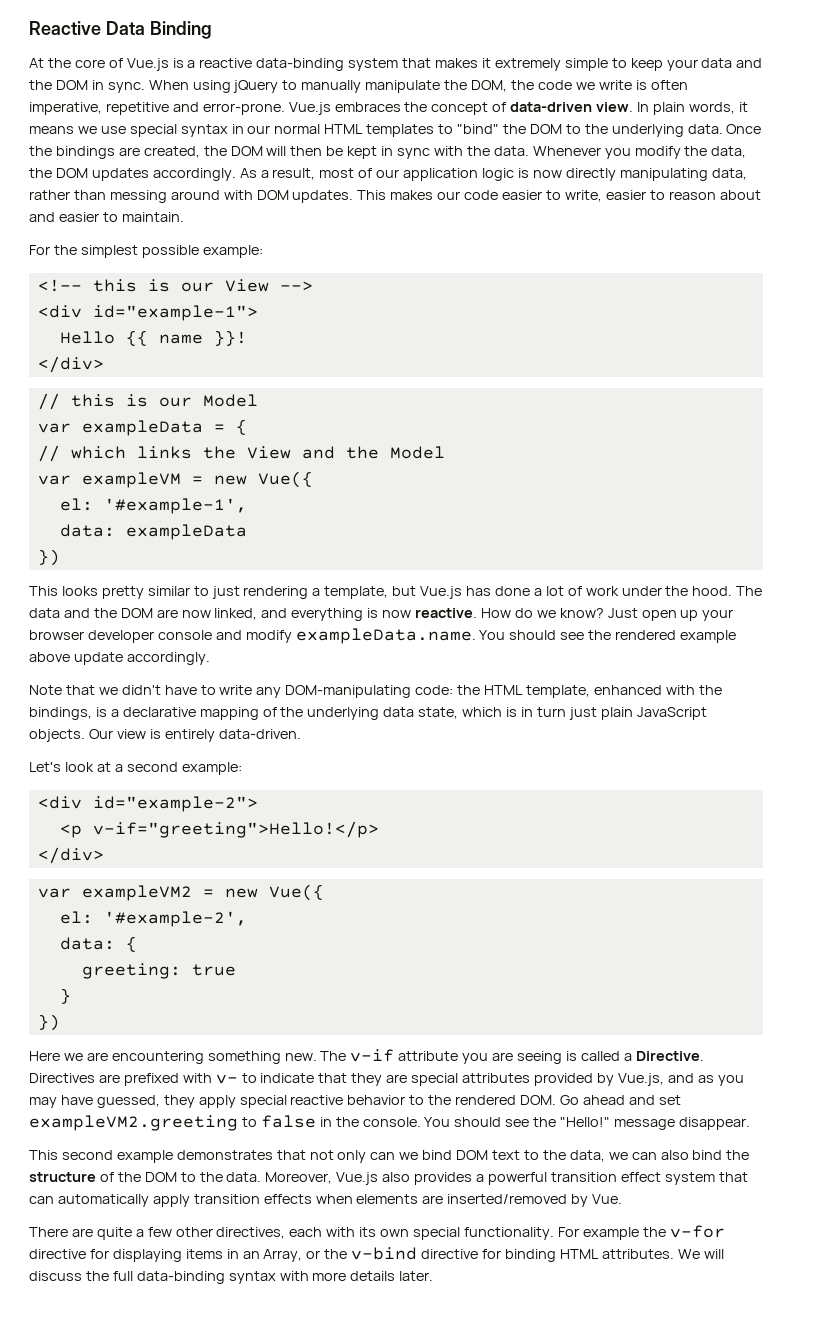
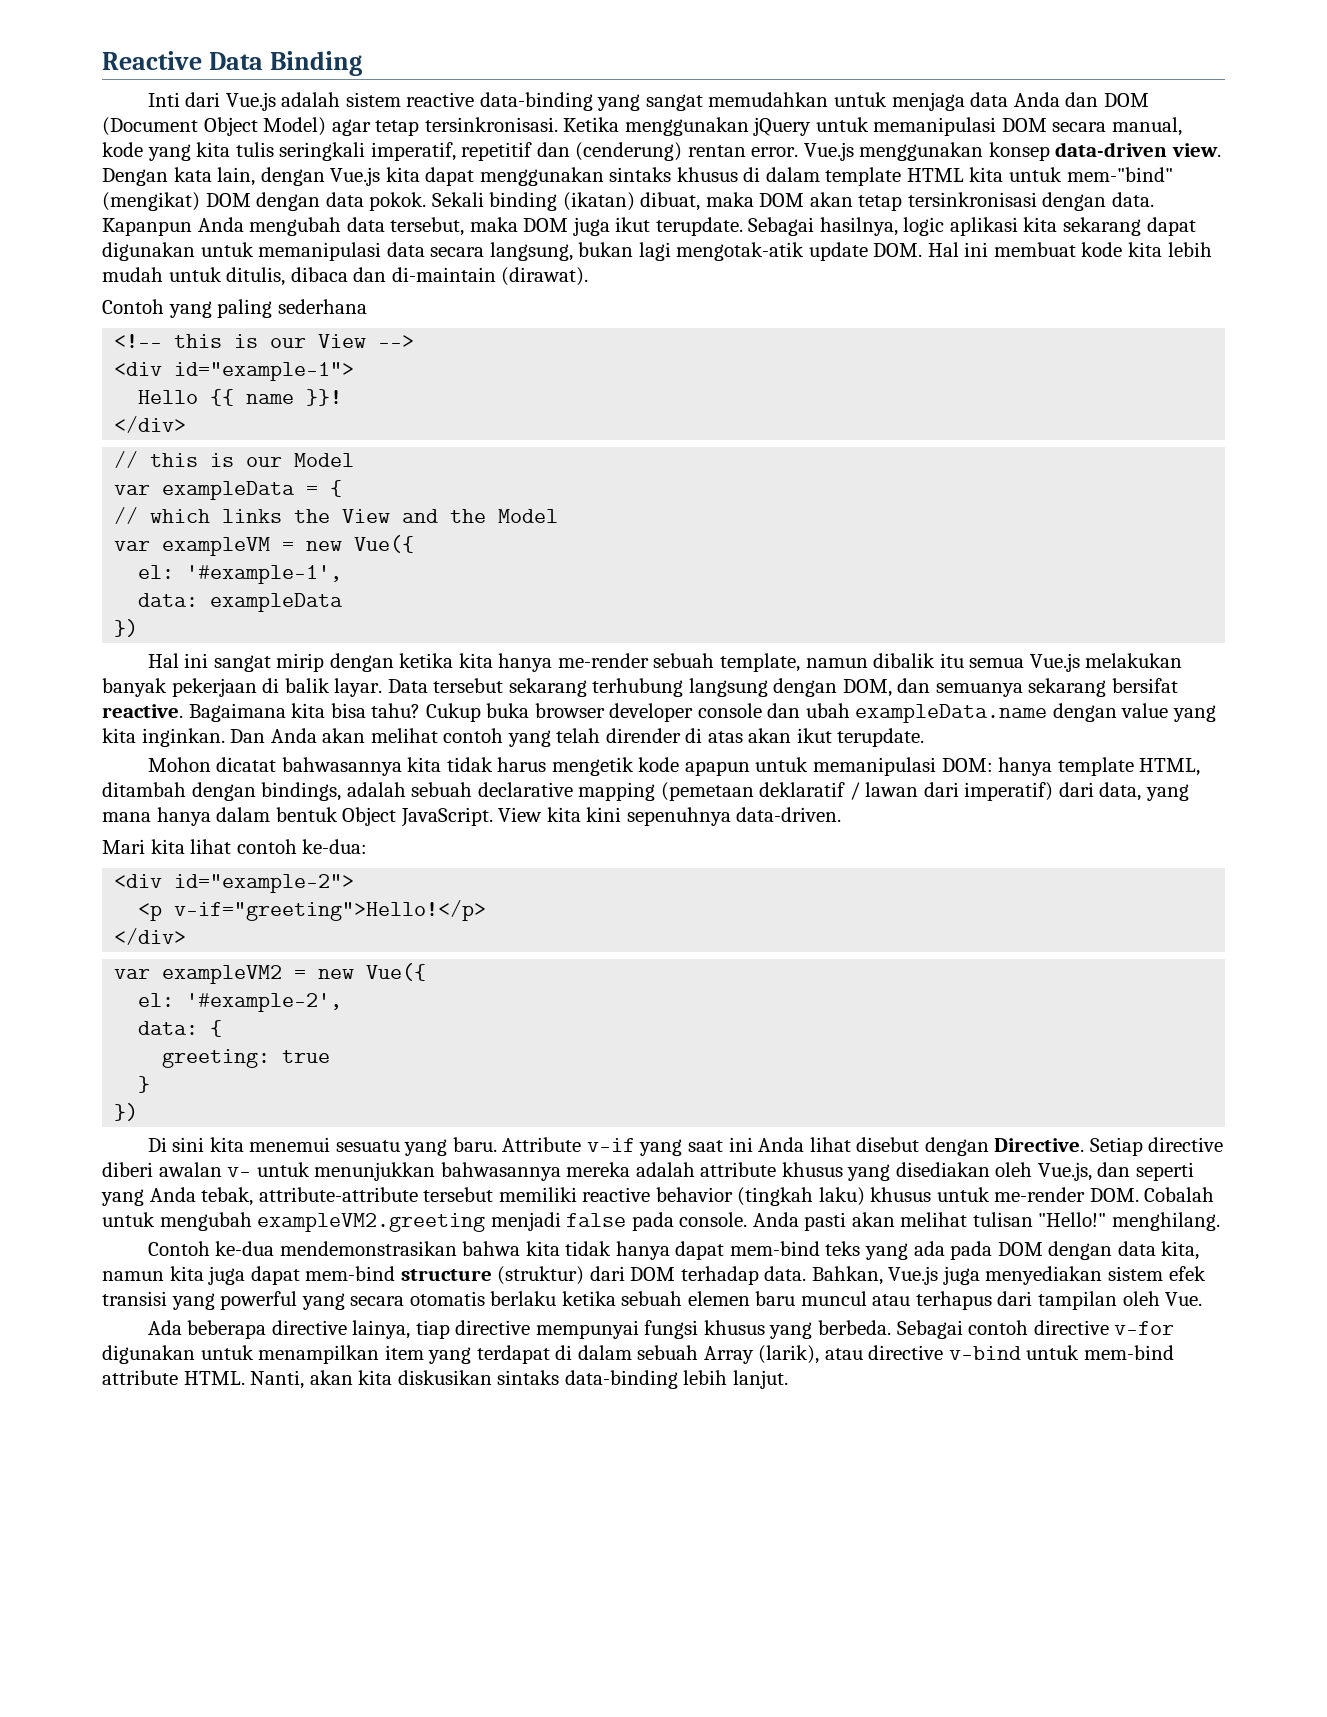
[29,58,763,71] [29,80,688,93] [29,102,748,115] [29,124,762,137] [29,146,747,159] [29,168,747,181] [29,190,761,203] [29,212,184,222] [29,245,263,258] At the core of Vue.js is a reactive data-binding system that makes it extremely simple to keep your data and the DOM in sync. When using jQuery to manually manipulate the DOM, the code we write is often imperative, repetitive and error-prone. Vue.js embraces the concept of data-driven view. In plain words, it means we use special syntax in our normal HTML templates to "bind" the DOM to the underlying data. Once the bindings are created, the DOM will then be kept in sync with the data. Whenever you modify the data, the DOM updates accordingly. As a result, most of our application logic is now directly manipulating data, rather than messing around with DOM updates. This makes our code easier to write, easier to reason about and easier to maintain. // For the simplest possible example: -> [147,92,1149,111] [102,117,1182,136] [102,142,1222,161] [102,167,1173,186] [102,192,1155,211] [102,217,1196,236] [102,242,1212,261] [102,267,589,286] [102,299,367,318] Inti dari Vue.js adalah sistem reactive data-binding yang sangat memudahkan untuk menjaga data Anda dan DOM (Document Object Model) agar tetap tersinkronisasi. Ketika menggunakan jQuery untuk memanipulasi DOM secara manual, kode yang kita tulis seringkali imperatif, repetitif dan (cenderung) rentan error. Vue.js menggunakan konsep data-driven view. Dengan kata lain, dengan Vue.js kita dapat menggunakan sintaks khusus di dalam template HTML kita untuk mem-"bind" (mengikat) DOM dengan data pokok. Sekali binding (ikatan) dibuat, maka DOM akan tetap tersinkronisasi dengan data. Kapanpun Anda mengubah data tersebut, maka DOM juga ikut terupdate. Sebagai hasilnya, logic aplikasi kita sekarang dapat digunakan untuk memanipulasi data secara langsung, bukan lagi mengotak-atik update DOM. Hal ini membuat kode kita lebih mudah untuk ditulis, dibaca dan di-maintain (dirawat). // Contoh yang paling sederhana
[29,586,763,599] [29,608,734,621] [29,628,737,644] [29,652,210,665] [29,685,722,698] [29,707,707,720] [29,729,301,742] [29,762,242,775] This looks pretty similar to just rendering a template, but Vue.js has done a lot of work under the hood. The data and the DOM are now linked, and everything is now reactive. How do we know? Just open up your browser developer console and modify exampleData.name. You should see the rendered example above update accordingly. // Note that we didn't have to write any DOM-manipulating code: the HTML template, enhanced with the bindings, is a declarative mapping of the underlying data state, which is in turn just plain JavaScript objects. Our view is entirely data-driven. // Let's look at a second example: -> [147,653,1183,672] [102,678,1179,697] [102,703,1217,723] [102,728,925,747] [147,757,1201,776] [102,782,1190,801] [102,807,842,827] [102,839,368,854] Hal ini sangat mirip dengan ketika kita hanya me-render sebuah template, namun dibalik itu semua Vue.js melakukan banyak pekerjaan di balik layar. Data tersebut sekarang terhubung langsung dengan DOM, dan semuanya sekarang bersifat reactive. Bagaimana kita bisa tahu? Cukup buka browser developer console dan ubah exampleData.name dengan value yang kita inginkan. Dan Anda akan melihat contoh yang telah dirender di atas akan ikut terupdate. // Mohon dicatat bahwasannya kita tidak harus mengetik kode apapun untuk memanipulasi DOM: hanya template HTML, ditambah dengan bindings, adalah sebuah declarative mapping (pemetaan deklaratif / lawan dari imperatif) dari data, yang mana hanya dalam bentuk Object JavaScript. View kita kini sepenuhnya data-driven. // Mari kita lihat contoh ke-dua:
[29,1049,704,1064] [29,1073,744,1086] [29,1095,681,1108] [29,1115,750,1131] [29,1150,750,1163] [29,1172,748,1185] [29,1194,623,1207] [29,1225,725,1240] [29,1247,724,1262] [29,1271,434,1284] Here we are encountering something new. The v-if attribute you are seeing is called a Directive. Directives are prefixed with v- to indicate that they are special attributes provided by Vue.js, and as you may have guessed, they apply special reactive behavior to the rendered DOM. Go ahead and set exampleVM2.greeting to false in the console. You should see the "Hello!" message disappear. // This second example demonstrates that not only can we bind DOM text to the data, we can also bind the structure of the DOM to the data. Moreover, Vue.js also provides a powerful transition effect system that can automatically apply transition effects when elements are inserted/removed by Vue. // There are quite a few other directives, each with its own special functionality. For example the v-for directive for displaying items in an Array, or the v-bind directive for binding HTML attributes. We will discuss the full data-binding syntax with more details later. -> [147,1137,1224,1156] [102,1162,1195,1181] [101,1187,1215,1206] [102,1212,1220,1232] [147,1241,1200,1260] [102,1266,1206,1285] [102,1291,1203,1310] [147,1320,1175,1339] [102,1345,1175,1364] [102,1370,788,1389] Di sini kita menemui sesuatu yang baru. Attribute v-if yang saat ini Anda lihat disebut dengan Directive. Setiap directive diberi awalan v- untuk menunjukkan bahwasannya mereka adalah attribute khusus yang disediakan oleh Vue.js, dan seperti yang Anda tebak, attribute-attribute tersebut memiliki reactive behavior (tingkah laku) khusus untuk me-render DOM. Cobalah untuk mengubah exampleVM2.greeting menjadi false pada console. Anda pasti akan melihat tulisan "Hello!" menghilang. // Contoh ke-dua mendemonstrasikan bahwa kita tidak hanya dapat mem-bind teks yang ada pada DOM dengan data kita, namun kita juga dapat mem-bind structure (struktur) dari DOM terhadap data. Bahkan, Vue.js juga menyediakan sistem efek transisi yang powerful yang secara otomatis berlaku ketika sebuah elemen baru muncul atau terhapus dari tampilan oleh Vue. // Ada beberapa directive lainya, tiap directive mempunyai fungsi khusus yang berbeda. Sebagai contoh directive v-for digunakan untuk menampilkan item yang terdapat di dalam sebuah Array (larik), atau directive v-bind untuk mem-bind attribute HTML. Nanti, akan kita diskusikan sintaks data-binding lebih lanjut.

